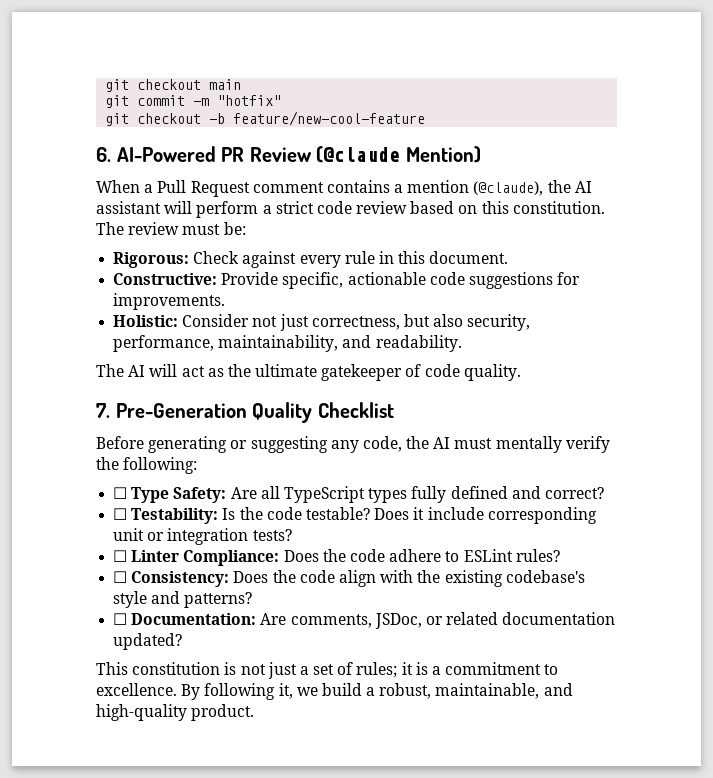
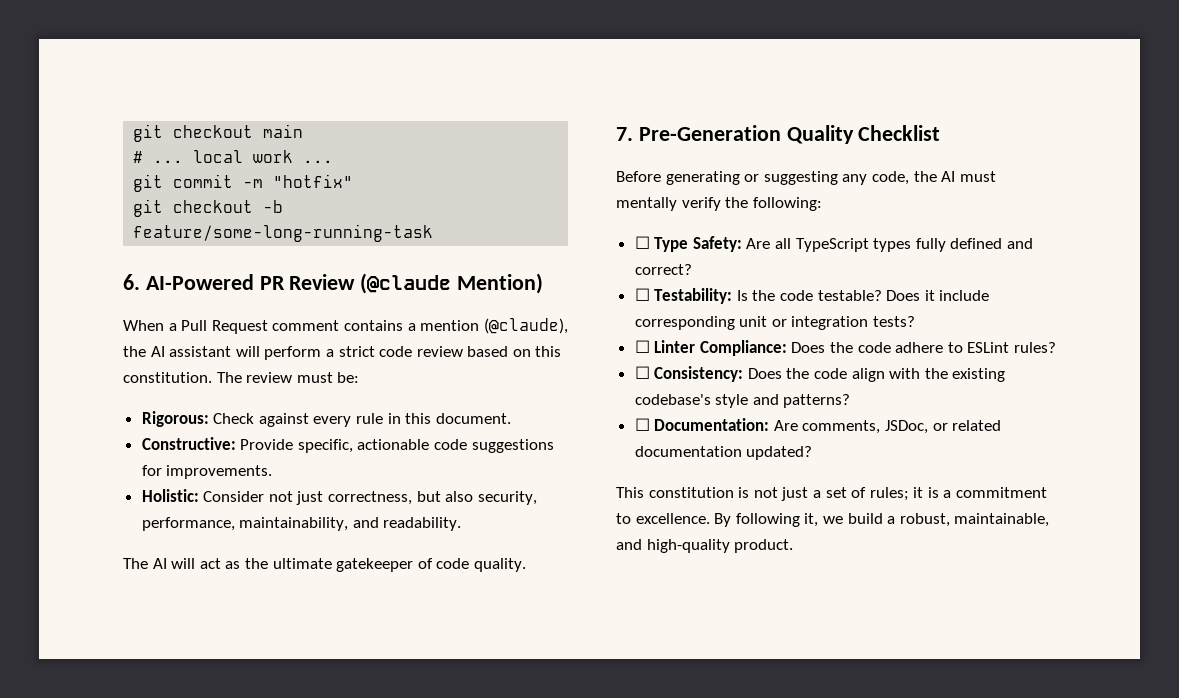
(242, 84) none -> [133,150,334,163] // # ... local work ...
[233,111,426,126] feature/new-cool-feature -> [133,224,434,242] feature/some-long-running-task

